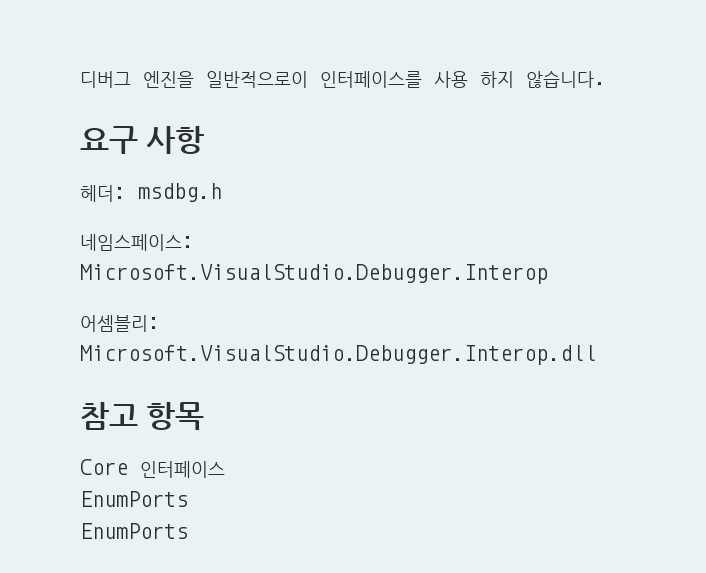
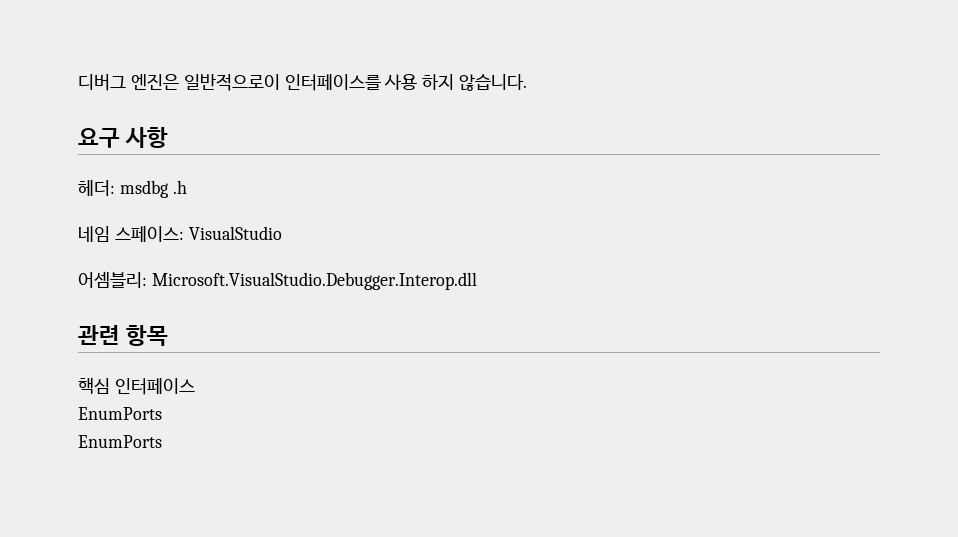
[143,71,194,88] 엔진을 -> [130,74,179,90] 엔진은
[138,183,222,202] [80,234,194,251] [80,264,548,284] msdbg.h // 네임스페이스: Microsoft.VisualStudio.Debugger.Interop -> [119,180,187,198] [78,226,282,242] msdbg .h // 네임 스페이스: VisualStudio
[80,402,138,430] 참고 -> [78,325,120,345] 관련
[80,459,128,475] Core -> [78,377,110,394] 핵심

